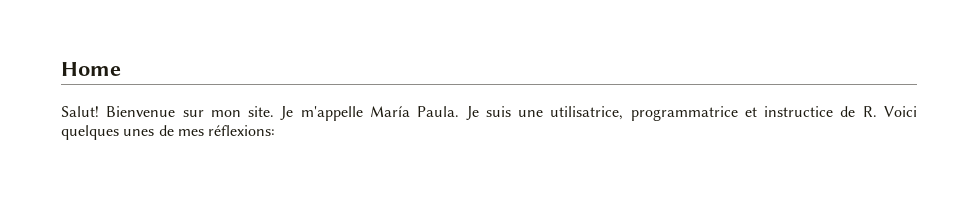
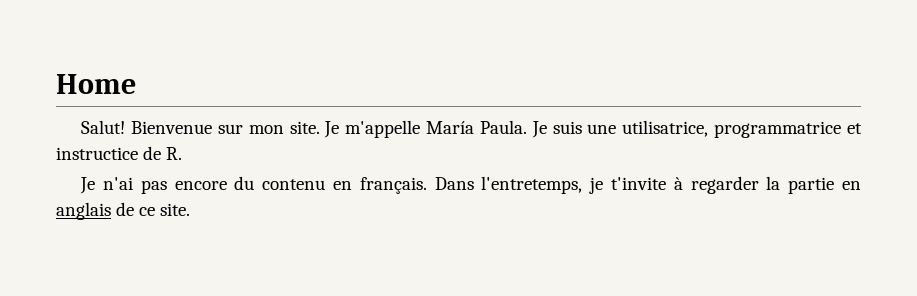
[884,106,918,117] [61,125,276,140] Voici quelques unes de mes réflexions: -> [80,176,861,194] [56,202,191,220] // Je n'ai pas encore du contenu en français. Dans l'entretemps, je t'invite à regarder la partie en anglais de ce site.

